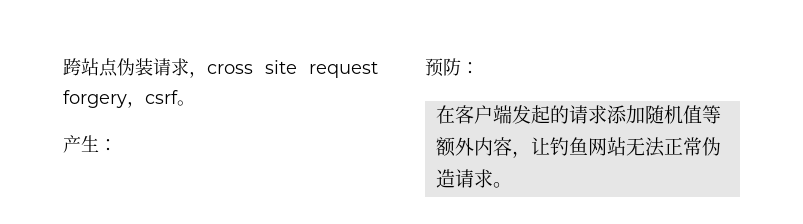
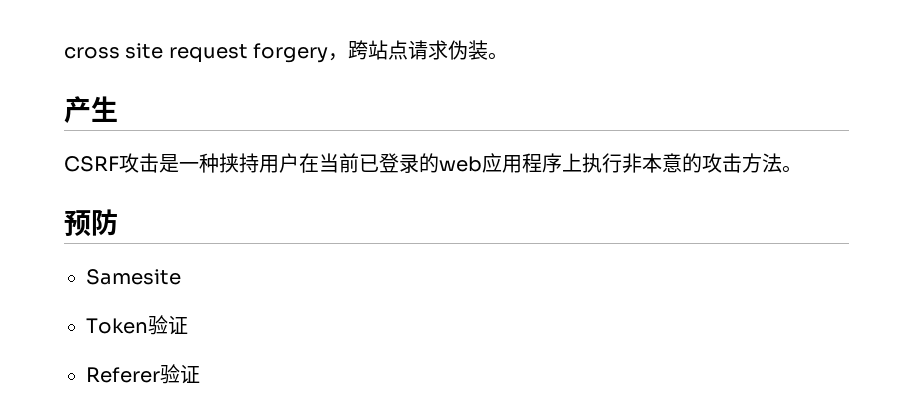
[63,58,207,78] 跨站点伪装请求， -> (64, 52) none
[145,90,195,106] [63,135,117,153] [425,58,479,77] [435,105,721,124] [435,137,721,158] [435,169,512,188] csrf。 // 产生： // 预防： // 在客户端发起的请求添加随机值等额外内容，让钓鱼网站无法正常伪造请求。 -> [348,40,509,60] [64,96,118,123] [64,153,802,173] [64,209,118,237] [86,269,181,285] [86,315,188,335] [86,364,200,384] 跨站点请求伪装。 // 产生 // CSRF攻击是一种挟持用户在当前已登录的web应用程序上执行非本意的攻击方法。 // 预防 // Samesite // Token验证 // Referer验证

